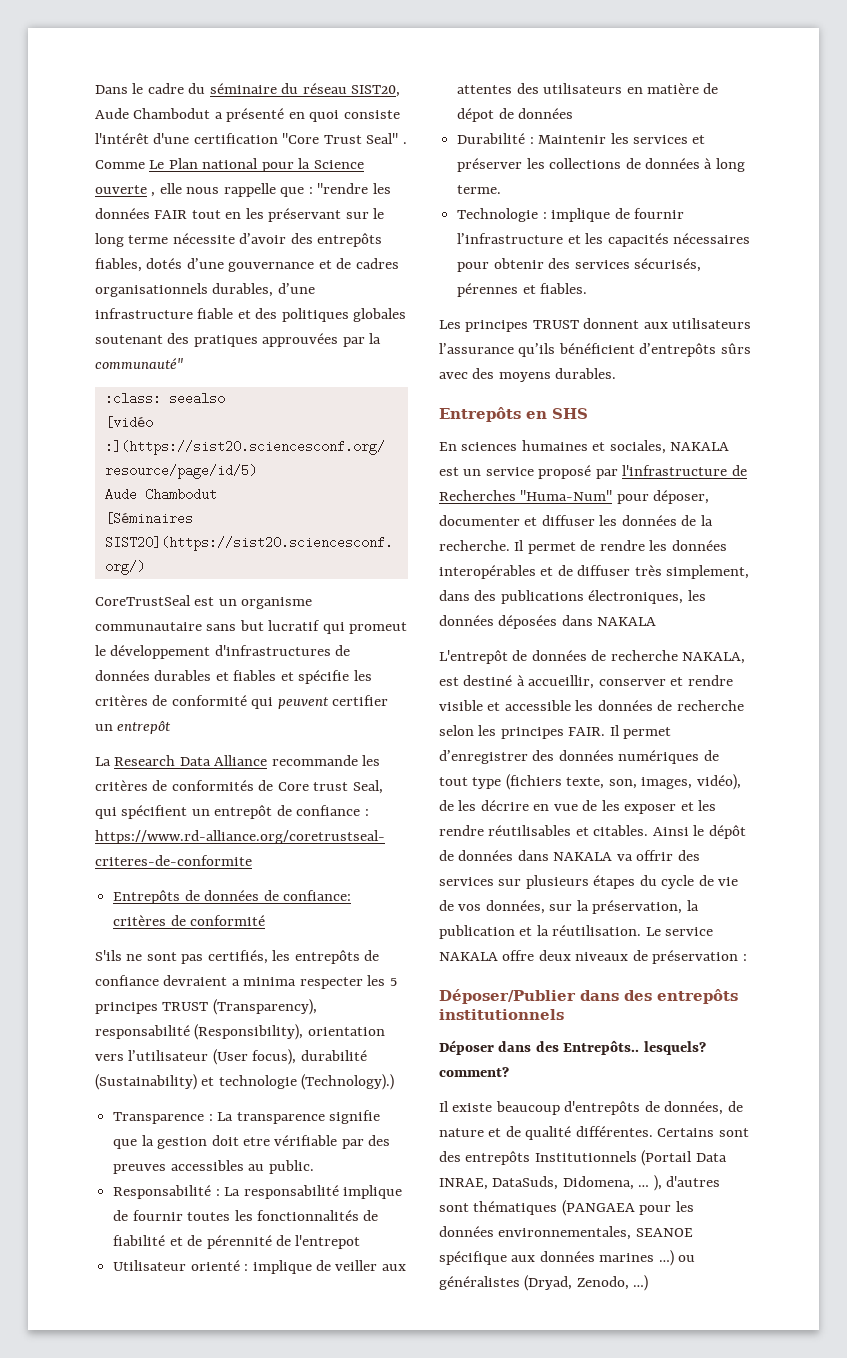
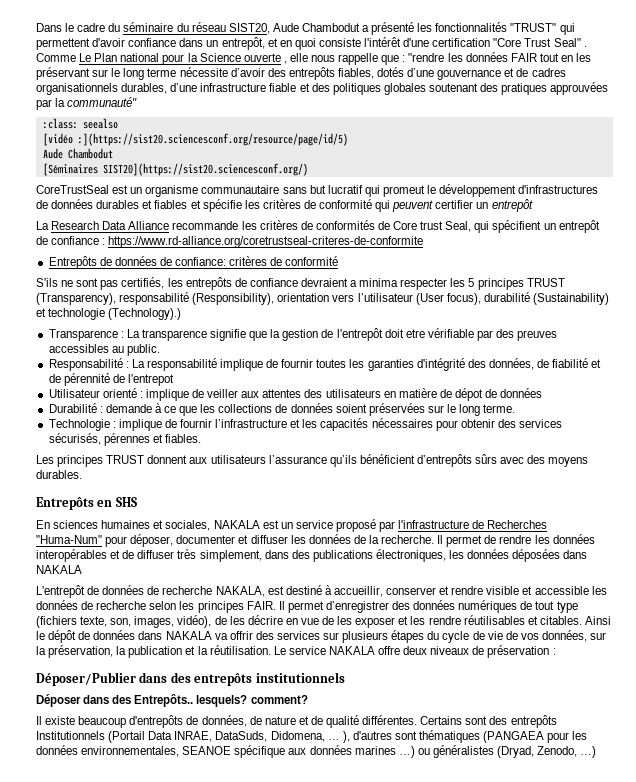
(285, 115) none -> [417,22,575,35] [36,37,278,50] les fonctionnalités "TRUST" qui permettent d'avoir confiance dans un entrepôt, et
(208, 1143) none -> [321,328,383,341] de l'entrepôt
[256,1210,359,1221] fonctionnalités -> [367,358,534,371] garanties d'intégrité des données,
[538,133,706,144] [457,158,713,172] Maintenir les services et préserver les collections de données à -> [105,403,457,416] demande à ce que les collections de données soient préservées sur le

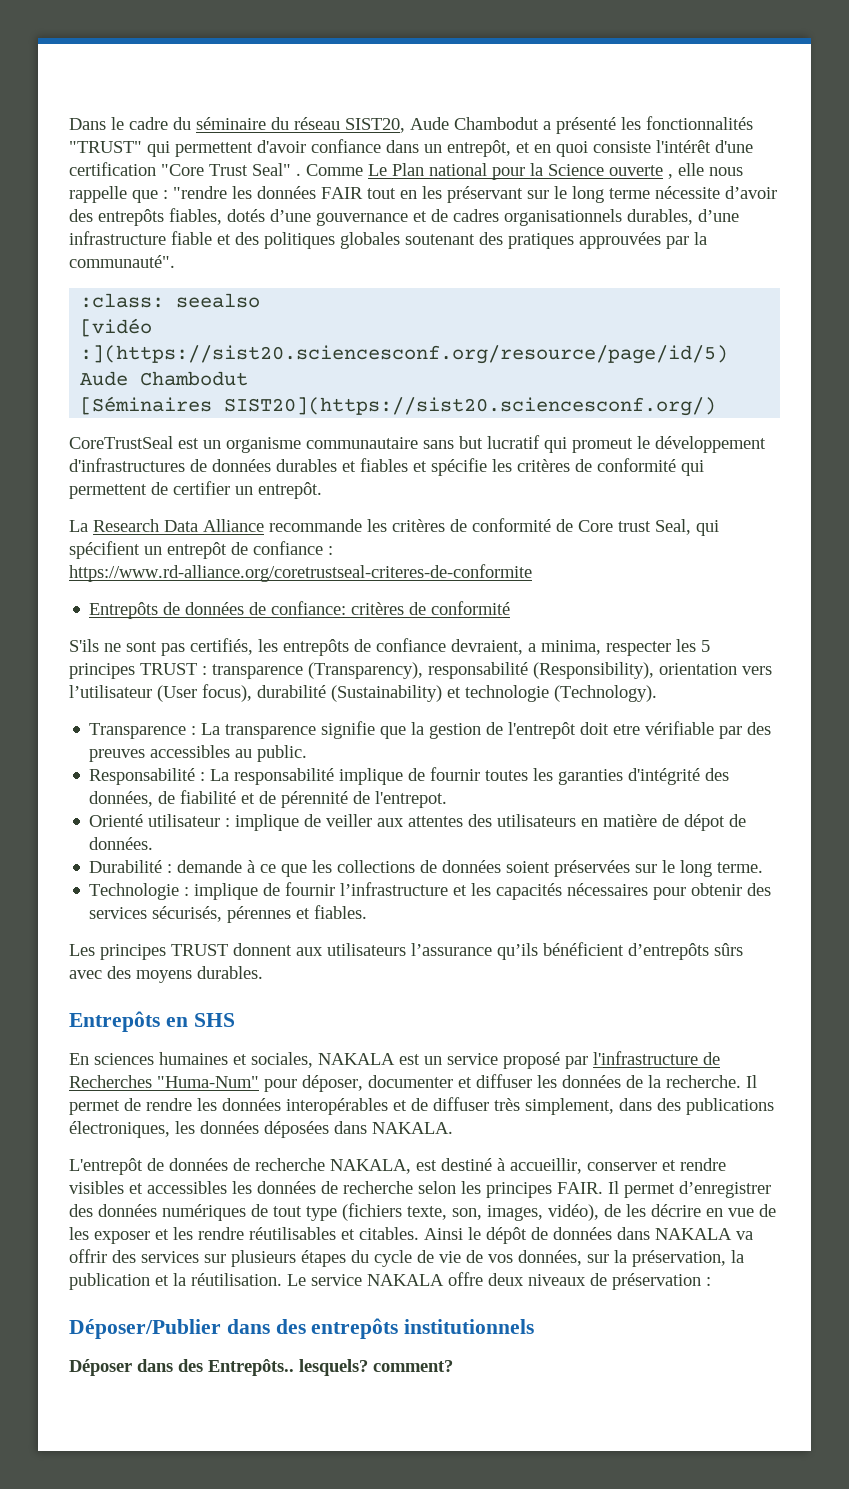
[67,97,138,107] communauté" -> [69,255,175,268] communauté".
[392,200,434,212] peuvent -> [69,482,168,499] permettent de
[491,199,533,212] entrepôt -> [258,482,322,499] entrepôt.
[315,220,375,230] conformités -> [472,518,551,532] conformité
[300,278,399,287] devraient a minima -> [451,639,601,655] devraient, a minima,
(565, 282) none -> [202,664,303,679] : transparence
[108,308,182,320] (Technology).) -> [554,685,657,702] (Technology).
[127,374,174,386] [48,388,137,398] l'entrepot // Utilisateur orienté -> [375,791,448,808] [89,814,221,827] l'entrepot. // Orienté utilisateur
[500,388,543,398] données -> [89,837,154,850] données.
[36,565,82,574] NAKALA -> [372,1122,453,1134] NAKALA.
[486,586,589,595] visible et accessible -> [69,1181,227,1194] visibles et accessibles
[36,715,557,728] [36,730,588,743] [36,745,597,758] // Il existe beaucoup d'entrepôts de données, de nature et de qualité différentes. Certains sont des entrepôts Institutionnels (Portail Data INRAE, DataSuds, Didomena, … ), d'autres sont thématiques (PANGAEA pour les données environnementales, SEANOE spécifique aux données marines …) ou généralistes (Dryad, Zenodo, …) -> (453, 1366) none

